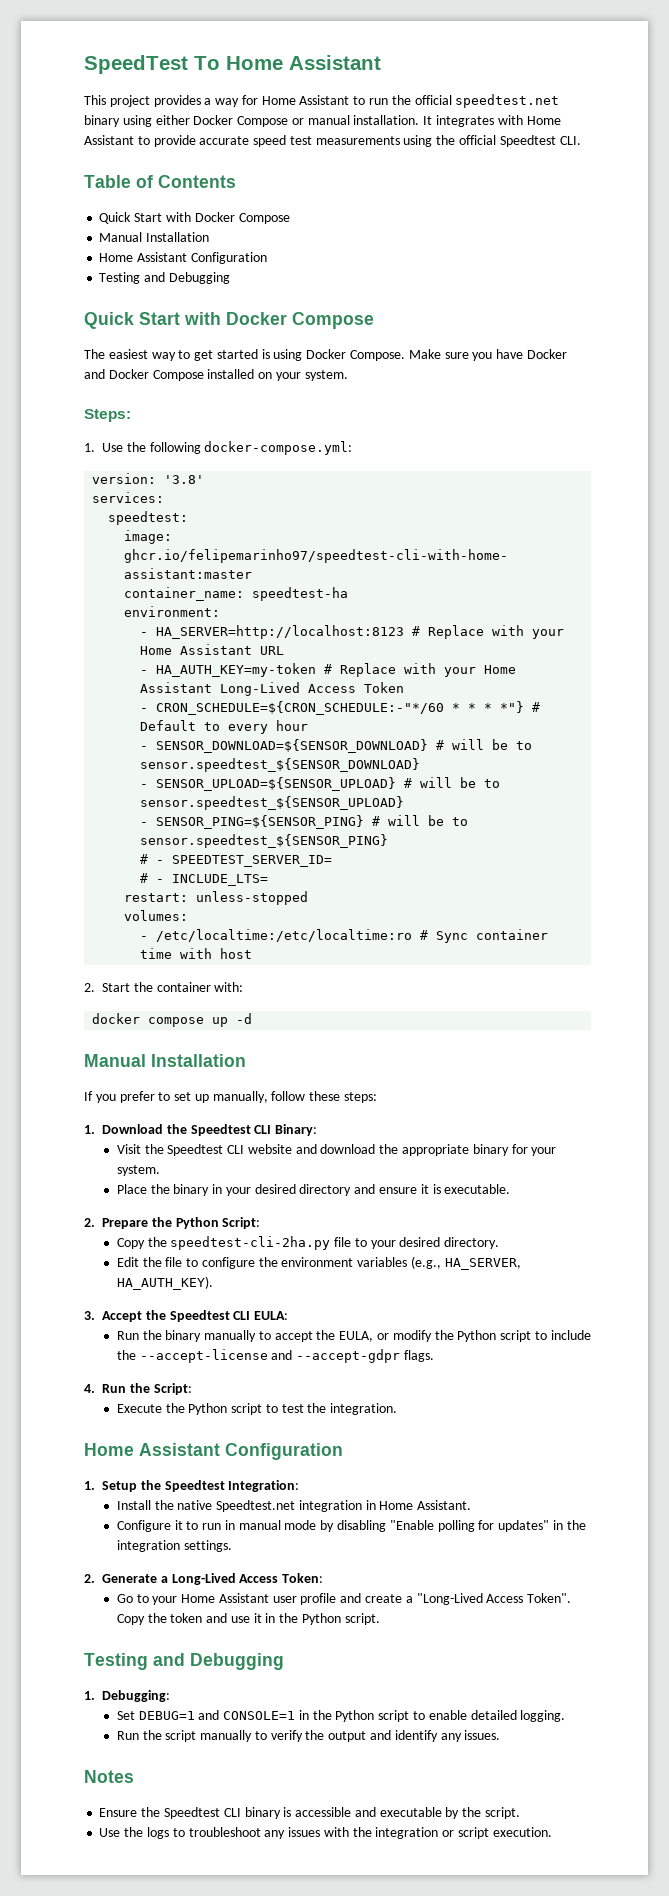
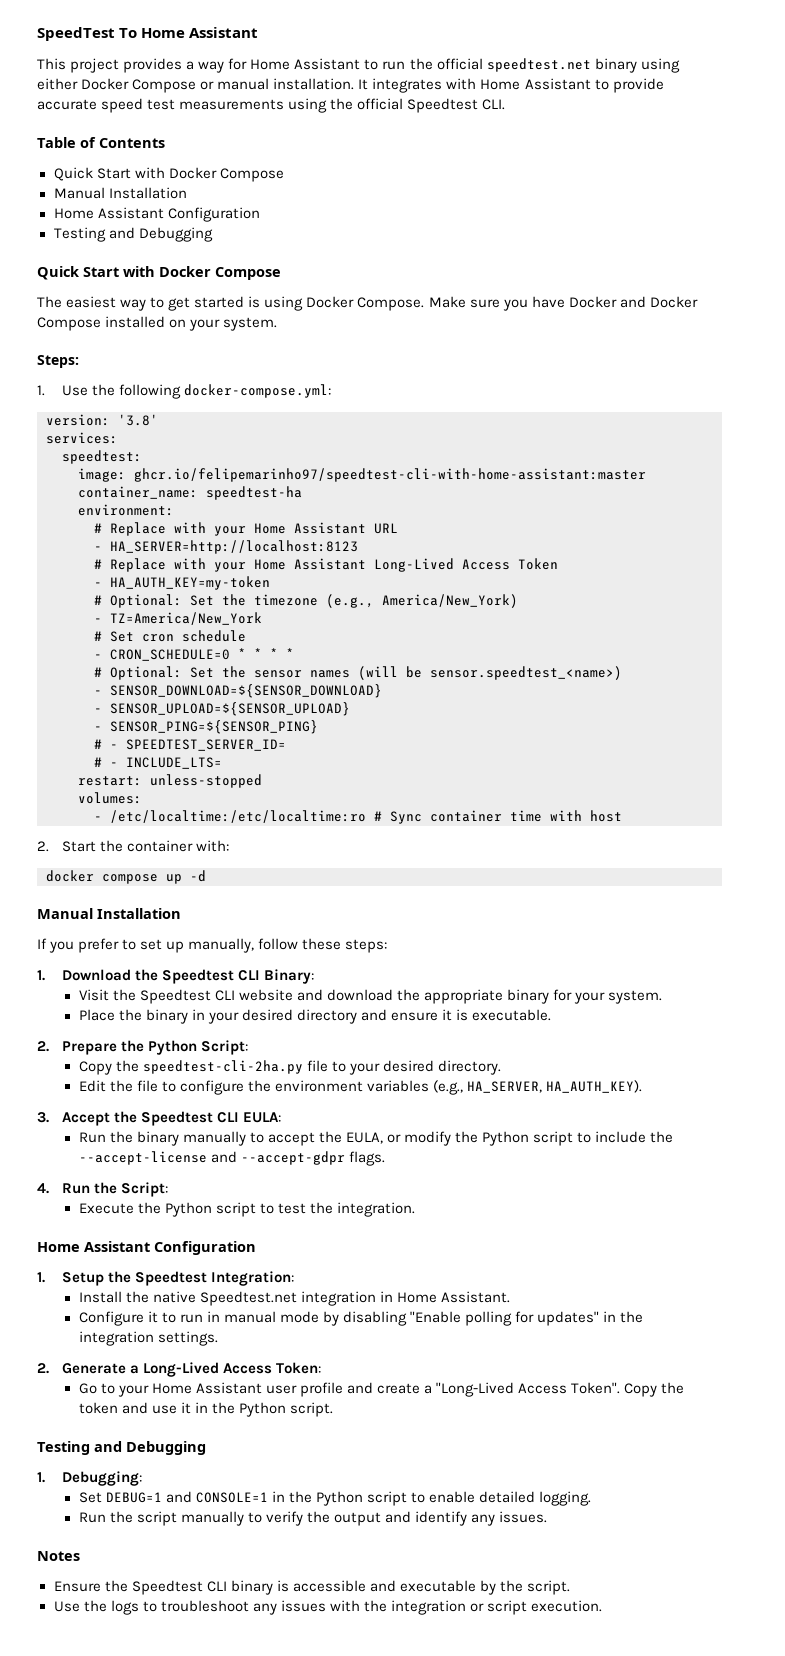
[140,625,405,639] - HA_SERVER=http://localhost:8123 -> (174, 510) none
[156,663,317,677] HA_AUTH_KEY=my-token -> [110,540,358,554] HA_SERVER=http://localhost:8123 //
[156,701,541,715] [140,720,309,734] [140,739,533,753] [140,758,421,772] [140,777,501,791] [140,796,405,810] [140,815,469,829] [140,834,389,848] CRON_SCHEDULE=${CRON_SCHEDULE:-"*/60 * * * *"} # Default to every hour // - SENSOR_DOWNLOAD=${SENSOR_DOWNLOAD} # will be to sensor.speedtest_${SENSOR_DOWNLOAD} // - SENSOR_UPLOAD=${SENSOR_UPLOAD} # will be to sensor.speedtest_${SENSOR_UPLOAD} // - SENSOR_PING=${SENSOR_PING} # will be to sensor.speedtest_${SENSOR_PING} -> [110,576,270,590] [94,594,518,608] [94,612,262,625] [94,630,246,642] [94,648,294,661] [94,666,622,680] [94,684,382,698] [94,702,350,716] [94,720,318,734] HA_AUTH_KEY=my-token // # Optional: Set the timezone (e.g., America/New_York) // - TZ=America/New_York // # Set cron schedule // - CRON_SCHEDULE=0 * * * * // # Optional: Set the sensor names (will be sensor.speedtest_<name>) // - SENSOR_DOWNLOAD=${SENSOR_DOWNLOAD} // - SENSOR_UPLOAD=${SENSOR_UPLOAD} // - SENSOR_PING=${SENSOR_PING}

